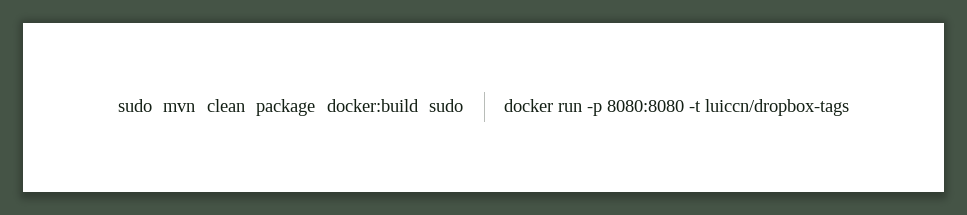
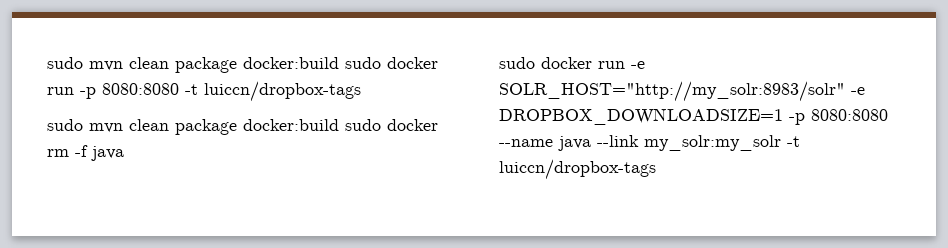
(849, 107) none -> [47,119,438,135] [47,145,124,161] [499,57,645,69] [499,81,865,102] [499,108,888,125] [499,135,800,151] [499,159,656,180] // sudo mvn clean package docker:build sudo docker rm -f java // sudo docker run -e SOLR_HOST="http://my_solr:8983/solr" -e DROPBOX_DOWNLOADSIZE=1 -p 8080:8080 --name java --link my_solr:my_solr -t luiccn/dropbox-tags

